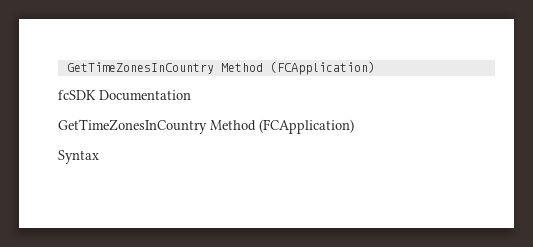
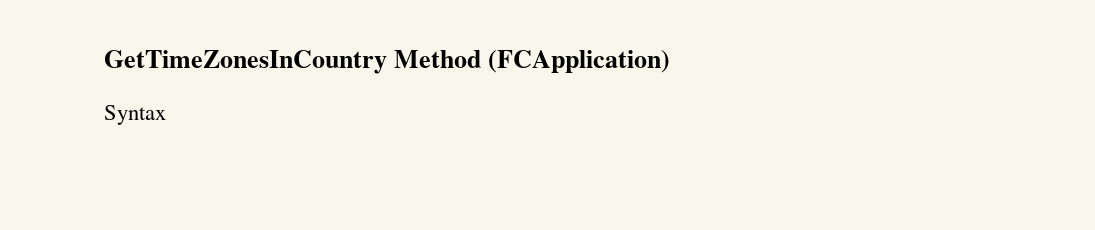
[66,61,375,75] [58,90,191,101] [58,119,354,134] GetTimeZonesInCountry Method (FCApplication) // fcSDK Documentation // GetTimeZonesInCountry Method (FCApplication) -> [104,50,671,74] GetTimeZonesInCountry Method (FCApplication)

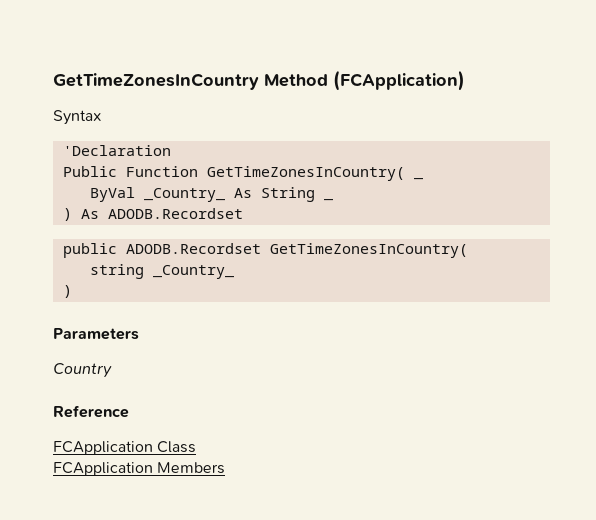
(166, 115) none -> [62,145,171,156] [62,166,423,181] [89,187,333,202] [62,208,243,221] [62,243,468,258] [89,264,234,279] [62,285,72,298] [53,328,139,340] [53,363,112,378] [53,405,129,418] [53,441,197,455] [53,462,226,476] // 'Declaration // Public Function GetTimeZonesInCountry( _ // ByVal _Country_ As String _ // ) As ADODB.Recordset // public ADODB.Recordset GetTimeZonesInCountry( // string _Country_ // ) // Parameters // Country // Reference // FCApplication Class // FCApplication Members

